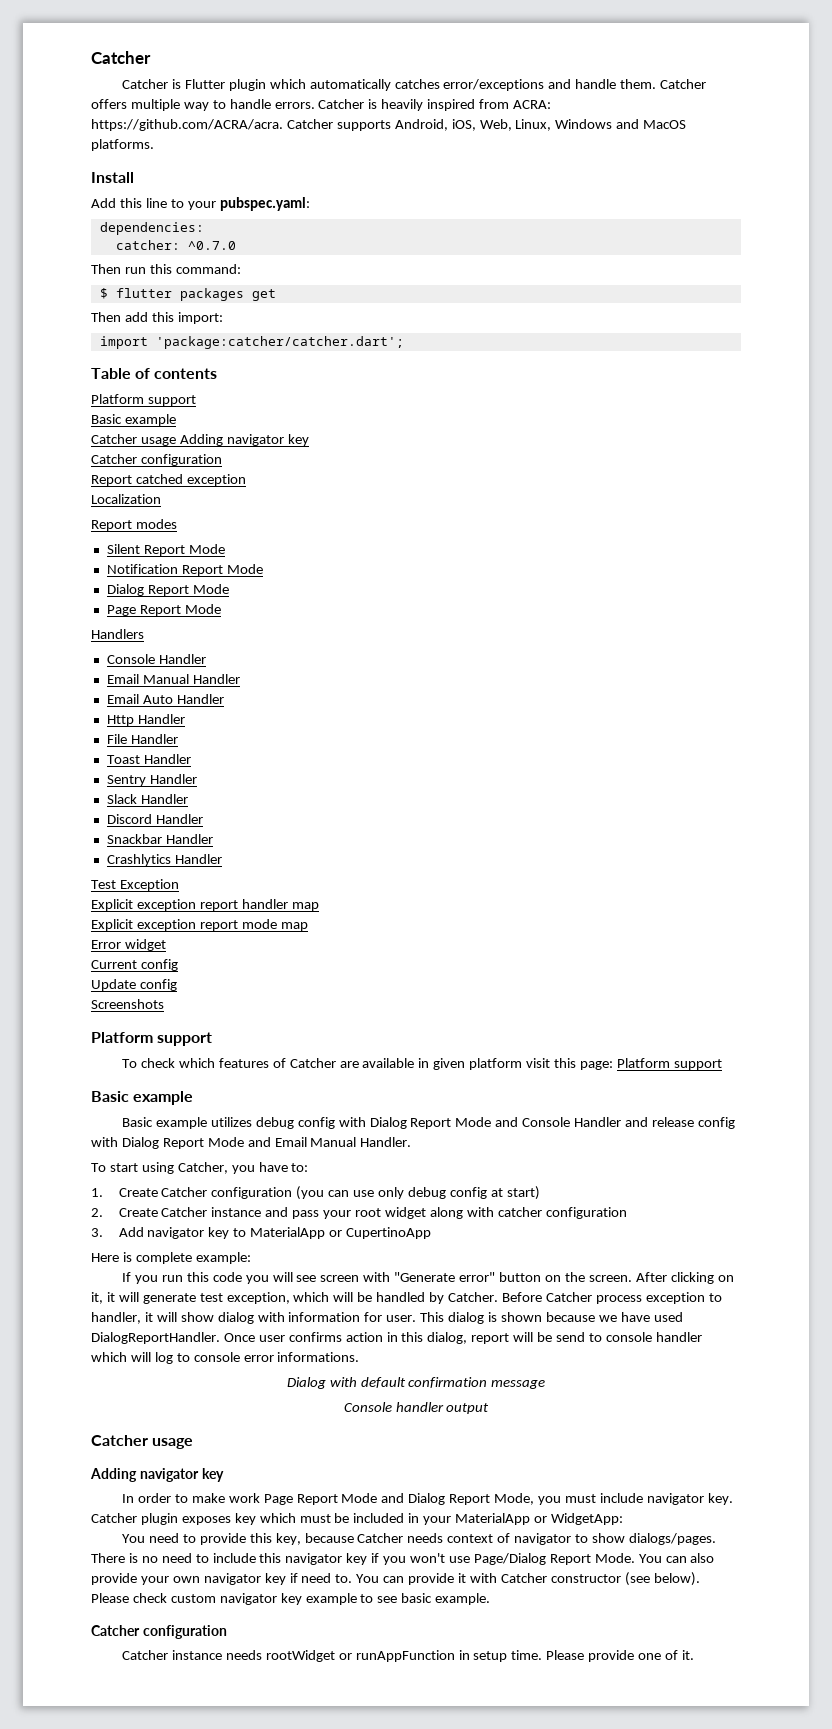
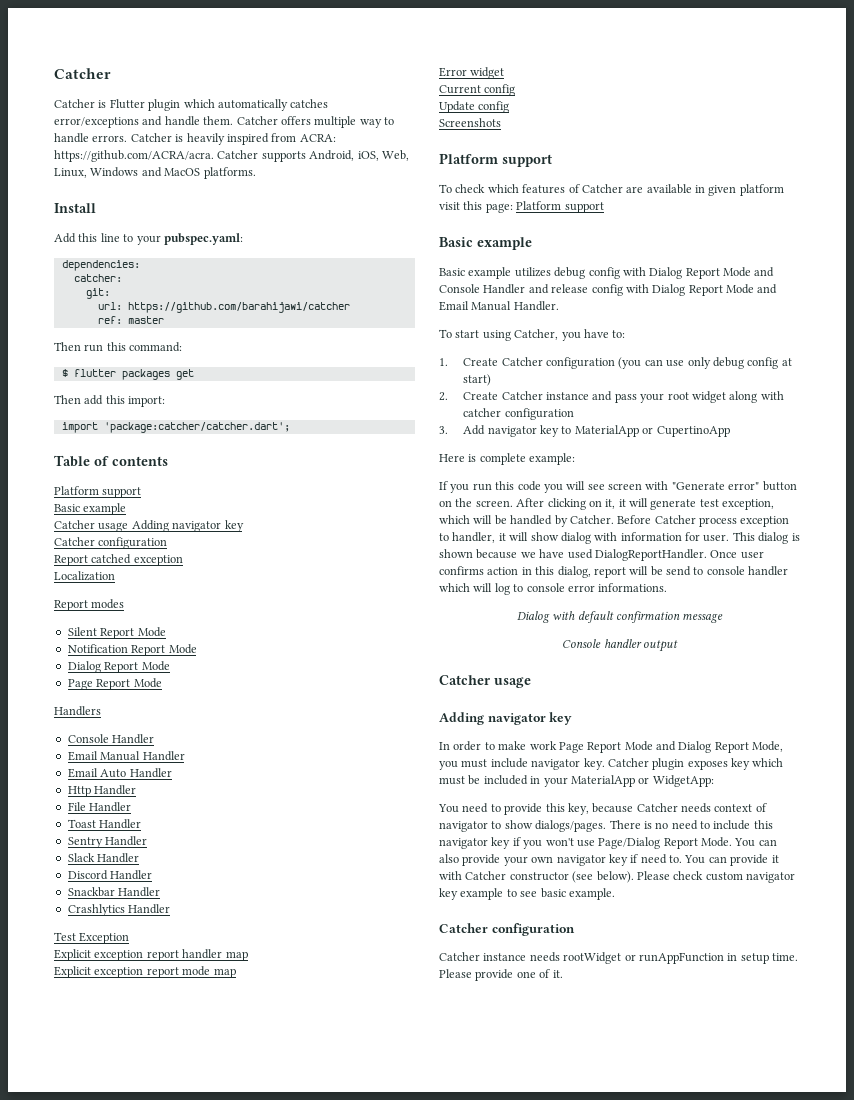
[187,241,236,250] ^0.7.0 -> [85,288,110,299] [97,302,350,313] [97,316,164,324] // git: // url: https://github.com/barahijawi/catcher // ref: master

